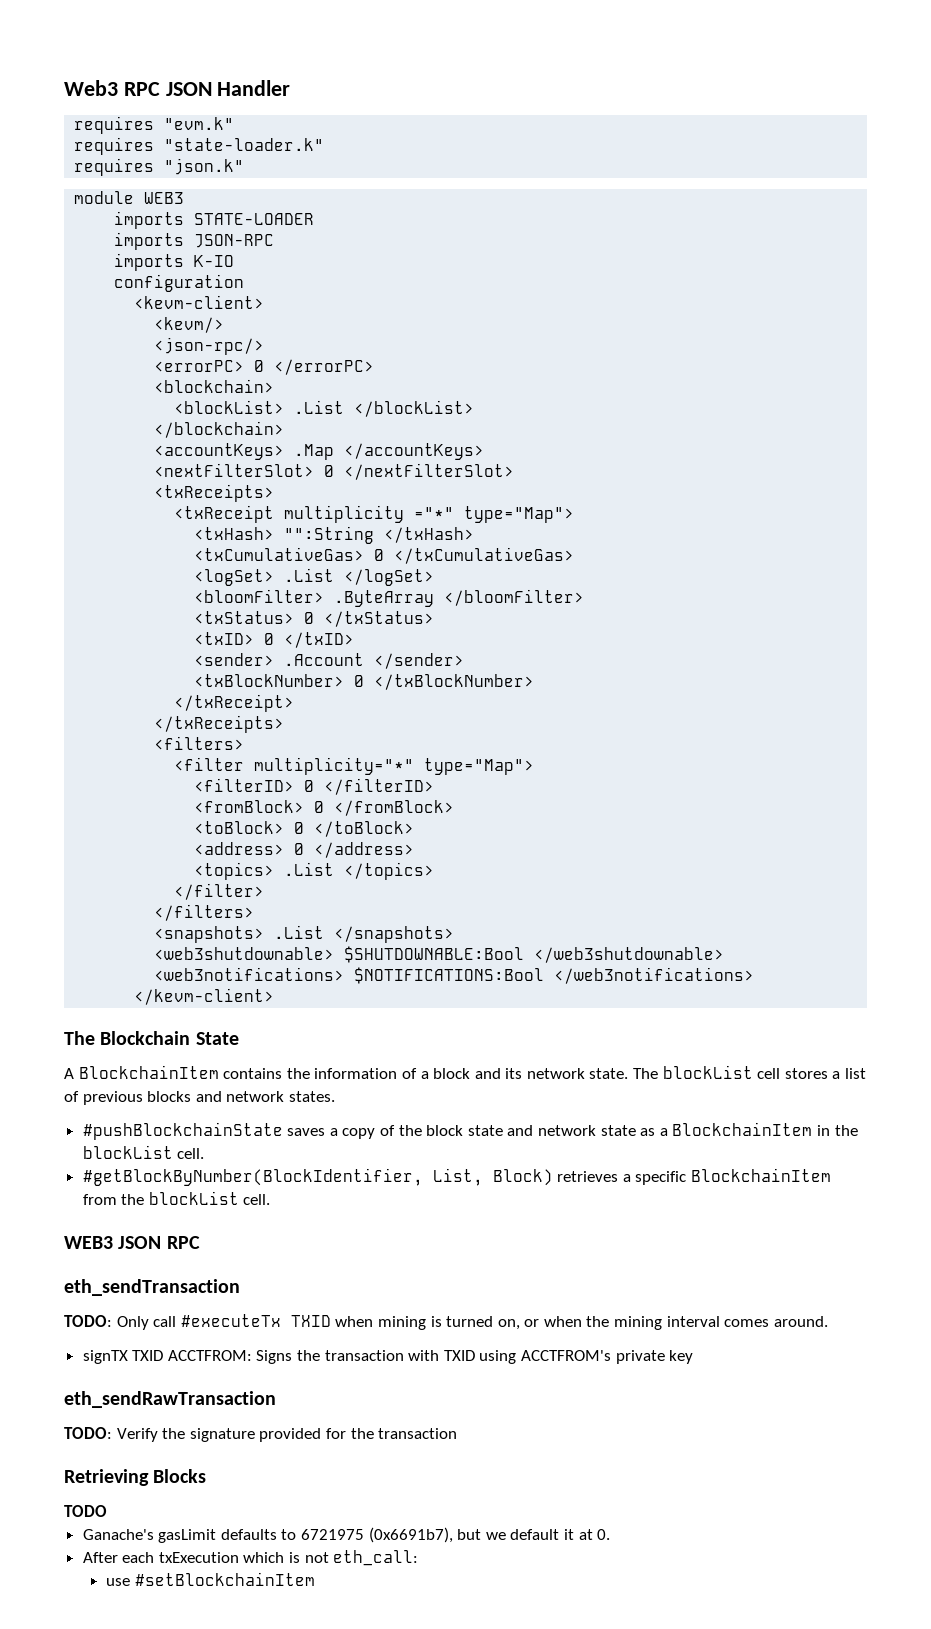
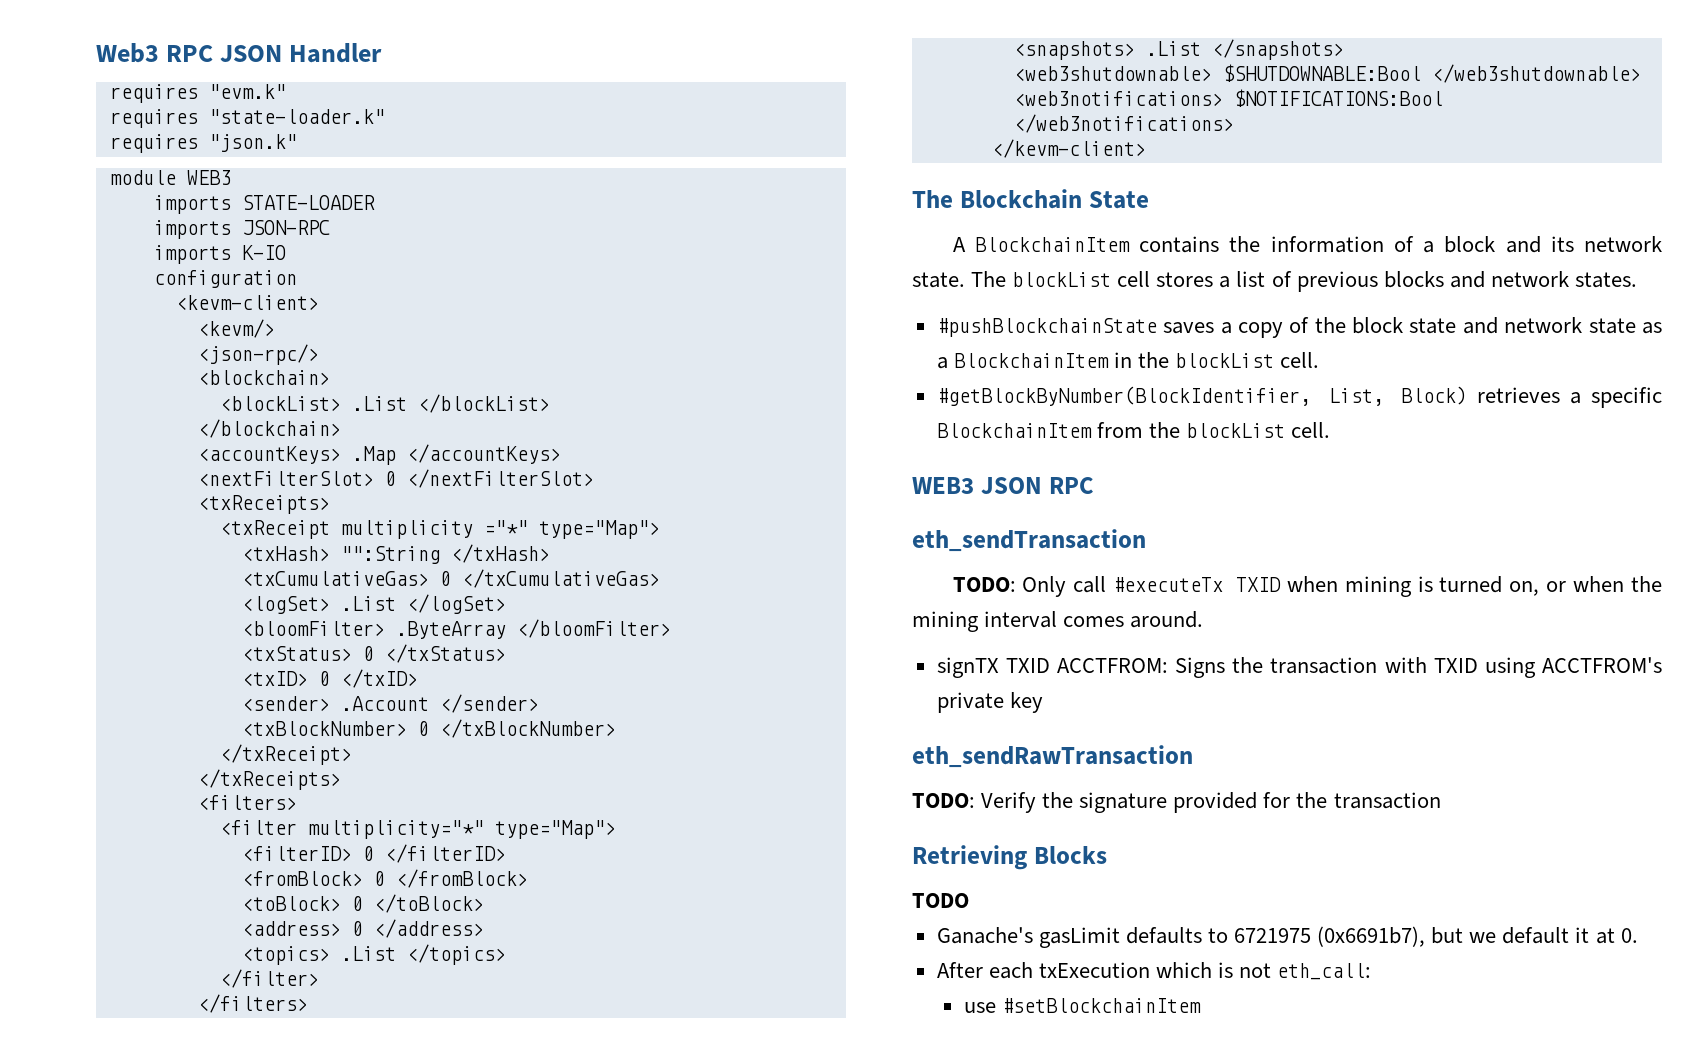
[154,359,375,375] // <errorPC> 0 </errorPC> -> (319, 354) none

